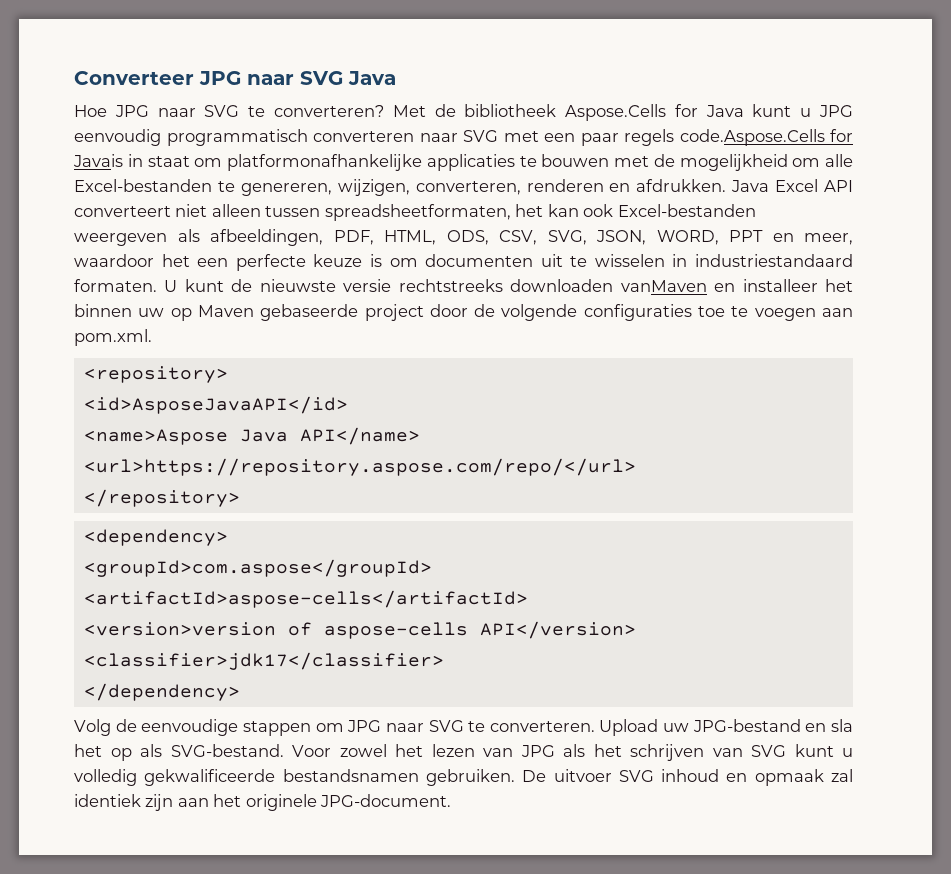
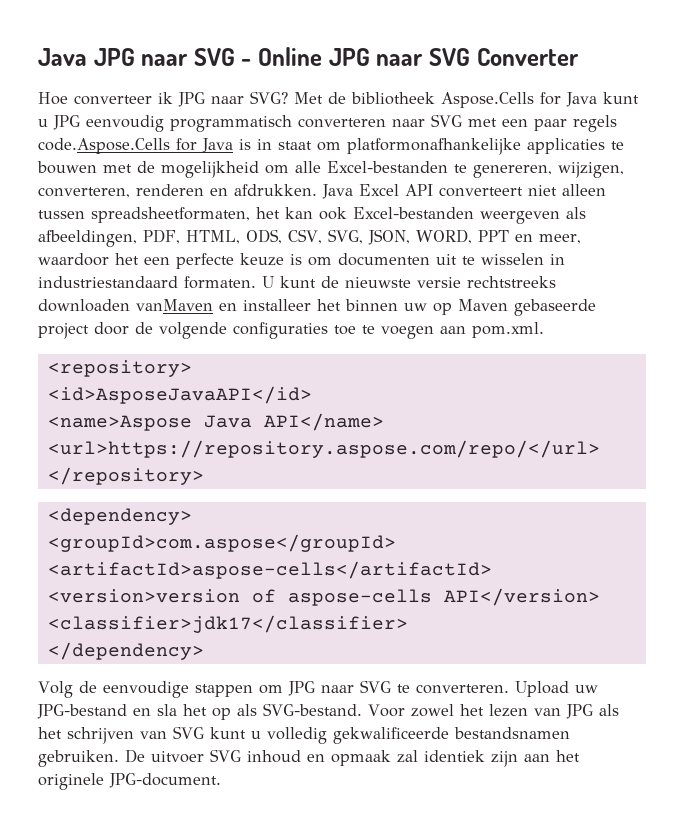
[74,71,396,85] [74,105,384,117] Converteer JPG naar SVG Java // Hoe JPG naar SVG te converteren? -> [38,47,579,66] [38,91,288,107] Java JPG naar SVG - Online JPG naar SVG Converter // Hoe converteer ik JPG naar SVG?
[73,154,123,167] Javais -> [202,138,251,153] Java is

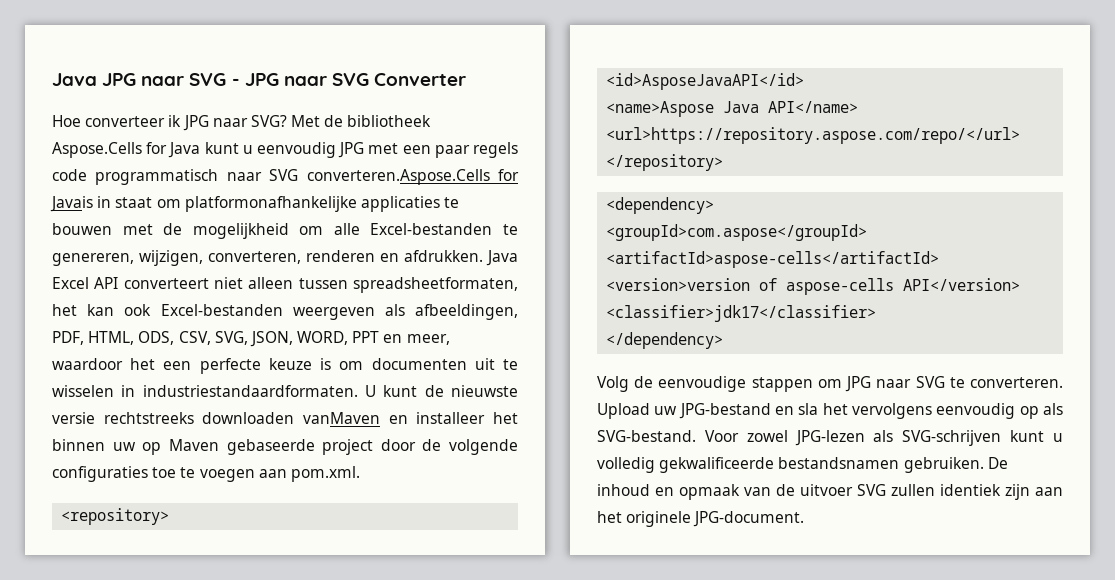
[258,47,323,66] Online -> (240, 82) none
[53,114,617,132] [38,138,251,154] JPG eenvoudig programmatisch converteren naar SVG met een paar regels code.Aspose.Cells for Java is -> [257,142,518,158] [52,169,519,185] [50,196,93,212] eenvoudig JPG met een paar regels code programmatisch naar SVG converteren.Aspose.Cells for Javais
[38,276,256,289] industriestandaard formaten. -> [142,385,358,397] industriestandaardformaten.
(207, 710) none -> [852,403,1016,419] vervolgens eenvoudig
[459,704,619,719] [38,726,204,744] het lezen van JPG als het schrijven van SVG -> [794,430,1002,446] JPG-lezen als SVG-schrijven
[151,749,241,763] uitvoer SVG -> (1008, 463) none
[396,750,418,763] zal -> [744,484,935,496] van de uitvoer SVG zullen

